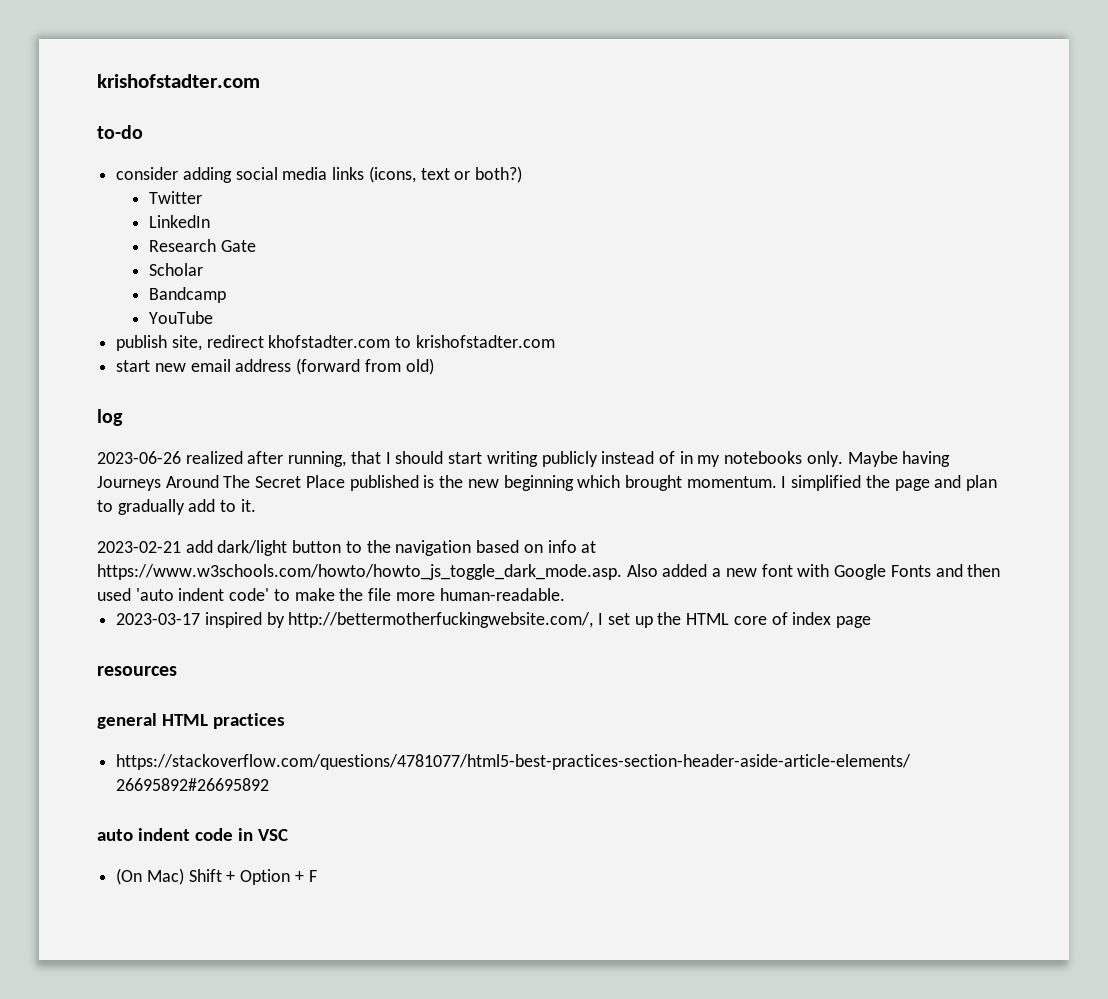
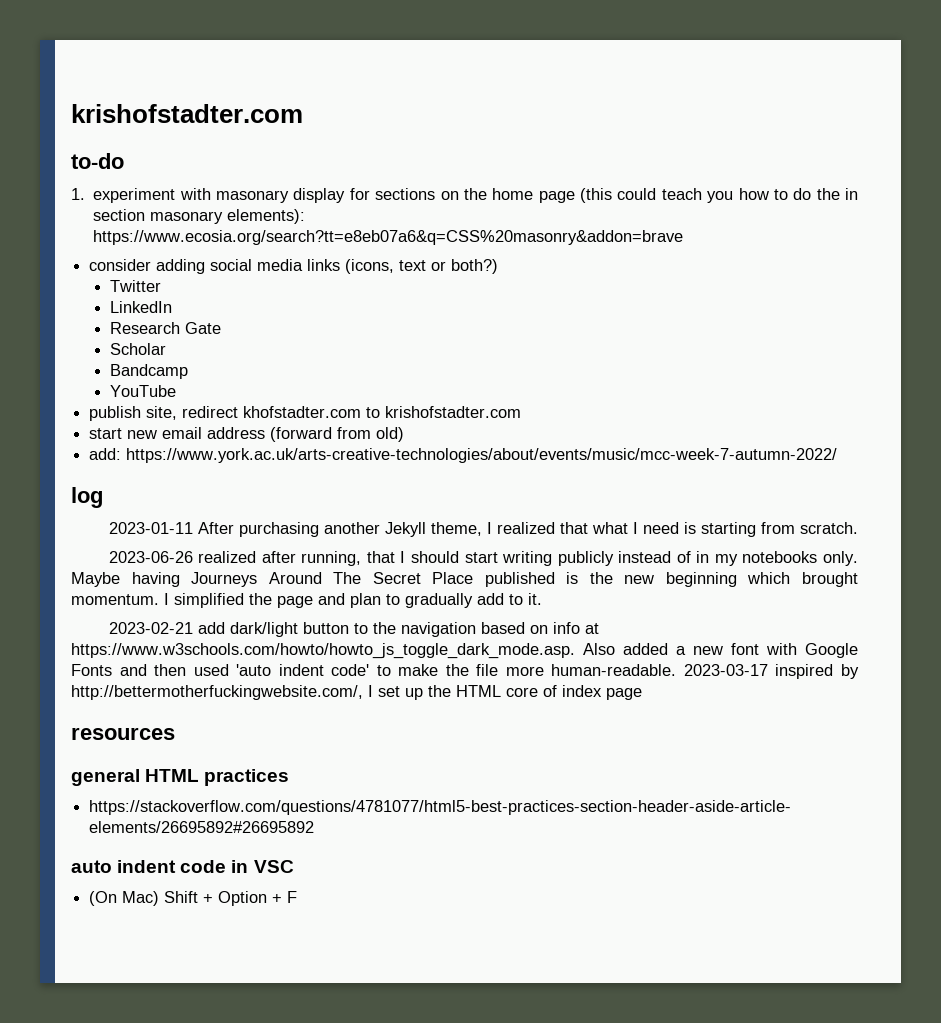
(143, 132) none -> [71,188,858,203] [93,209,306,224] [93,230,684,245] // 1. experiment with masonary display for sections on the home page (this could teach you how to do the in section masonary elements): https://www.ecosia.org/search?tt=e8eb07a6&q=CSS%20masonry&addon=brave
(434, 366) none -> [89,448,838,463] // add: https://www.york.ac.uk/arts-creative-technologies/about/events/music/mcc-week-7-autumn-2022/
(123, 417) none -> [108,522,858,537] // 2023-01-11 After purchasing another Jekyll theme, I realized that what I need is starting from scratch.
(565, 594) // -> (677, 670) none

